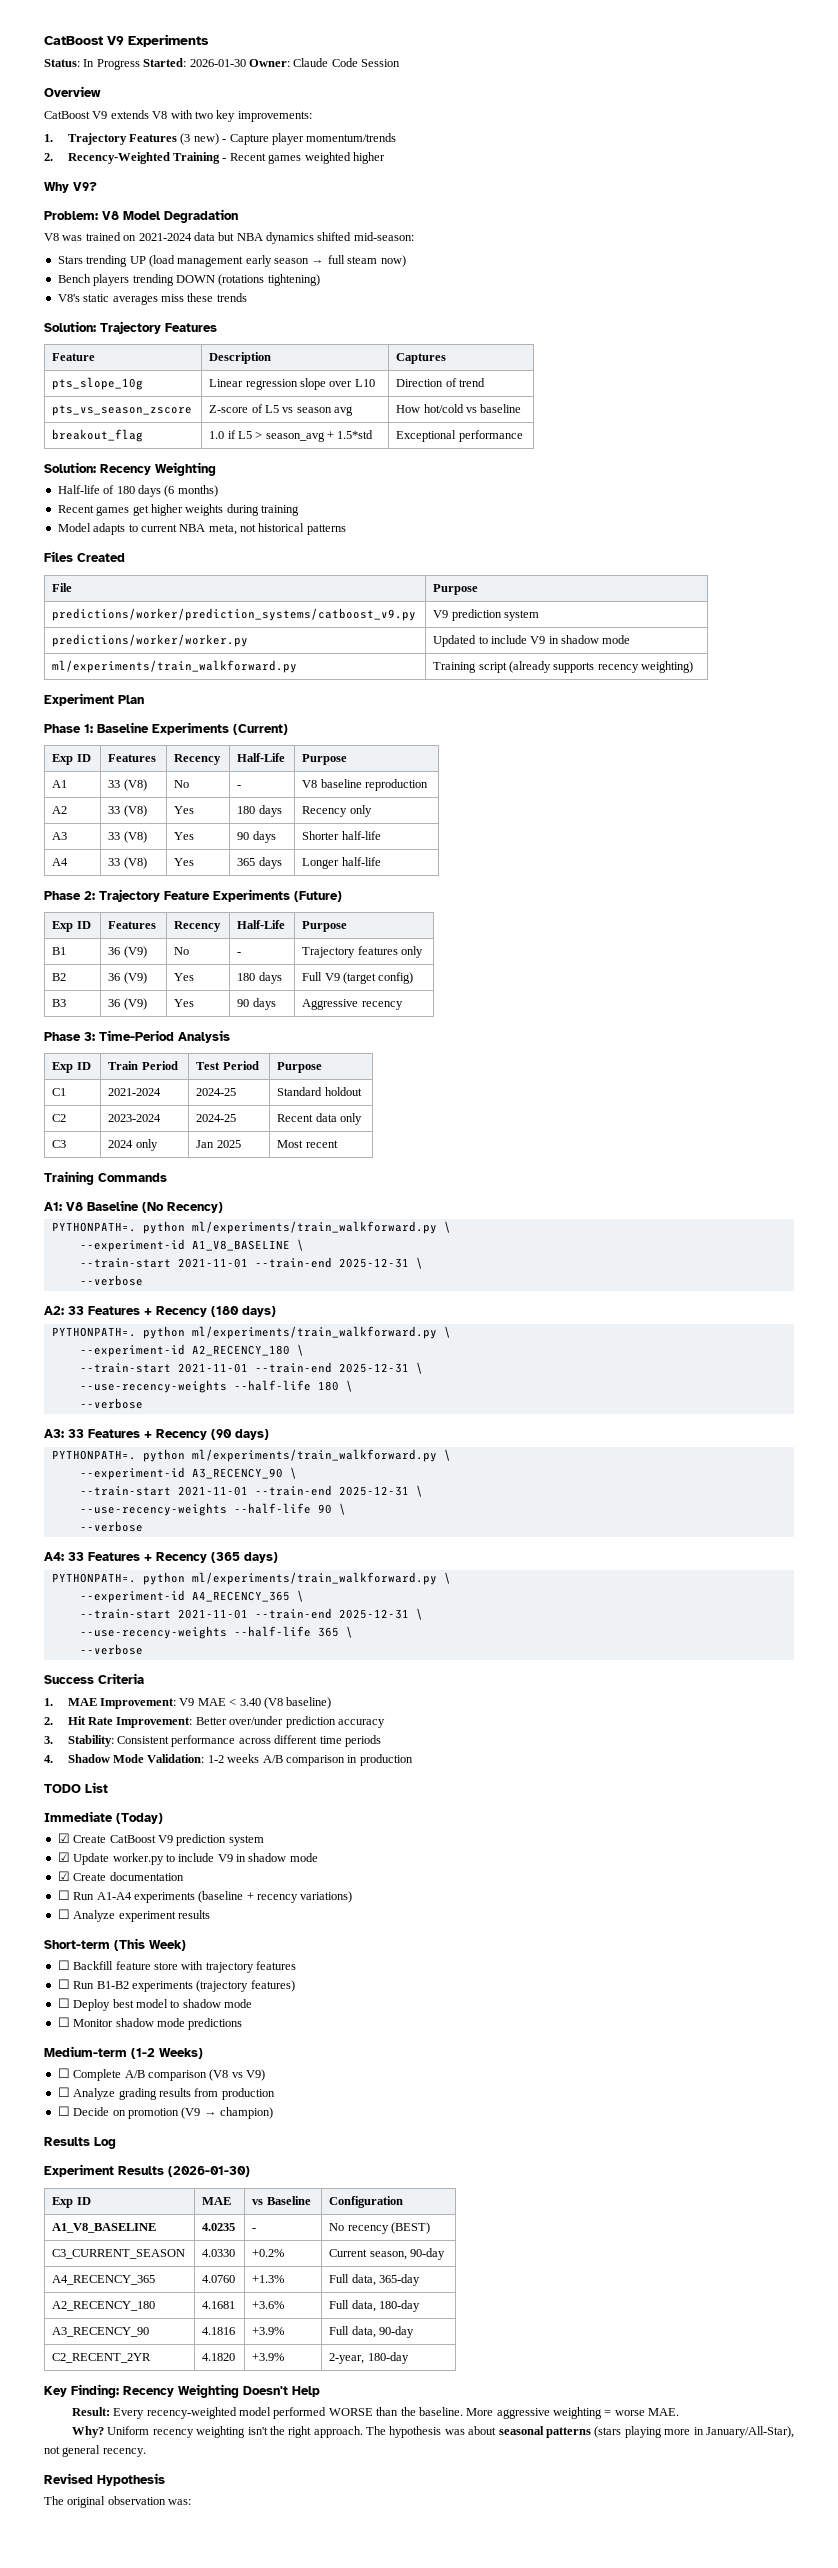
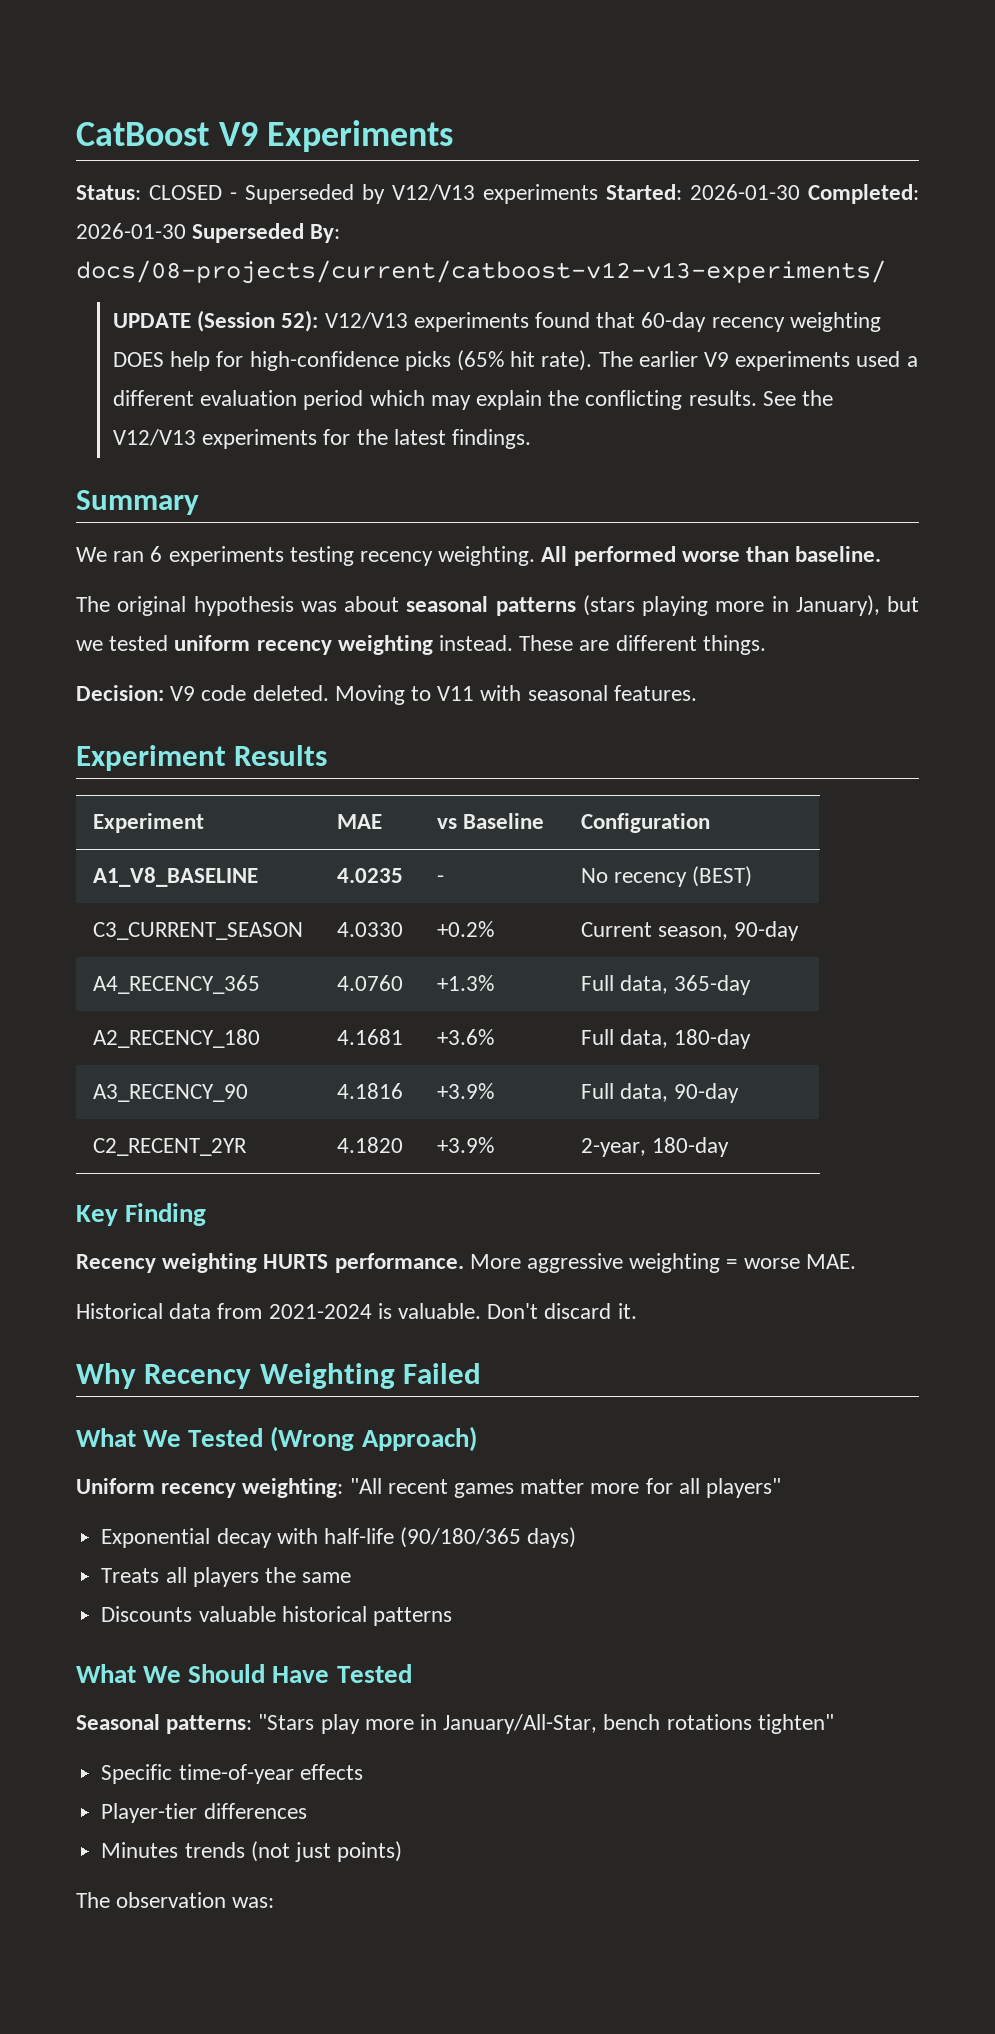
[83,58,400,70] [44,86,101,97] [44,110,312,122] [44,133,397,145] [44,152,385,164] [44,182,97,193] [44,209,238,223] [44,232,414,244] [57,255,406,267] [57,274,320,286] [57,293,247,305] [44,321,217,334] [52,353,96,361] [209,352,272,364] [396,353,447,364] [52,377,144,390] [209,378,375,390] [396,378,485,387] [52,405,193,416] [209,404,354,416] [396,404,522,413] [52,429,144,442] [209,430,374,442] [396,430,523,442] [44,462,216,476] [57,485,218,497] [57,504,299,516] [57,523,346,535] [44,551,125,562] [52,583,73,592] [433,584,479,595] [52,608,417,621] [433,609,539,621] [52,634,249,647] [433,635,631,647] [52,660,298,673] [433,661,694,673] [44,693,144,706] [44,722,288,735] [52,754,91,765] [108,754,157,762] [174,754,222,765] [237,753,286,762] [302,754,348,765] [52,780,68,788] [108,779,147,791] [174,780,190,788] [237,785,242,788] [302,779,428,791] [52,806,68,814] [108,805,147,817] [174,806,195,814] [237,805,282,817] [302,805,372,817] [52,832,68,840] [108,831,147,843] [174,832,195,840] [237,831,276,843] [302,831,381,840] [52,858,69,866] [108,857,147,869] [174,858,195,866] [237,857,282,869] [302,857,381,869] [44,889,342,902] [52,921,91,932] [108,921,157,929] [174,921,222,932] [237,920,286,929] [302,921,348,932] [52,947,67,955] [108,946,147,958] [174,947,190,955] [237,952,242,955] [302,946,423,958] [52,973,67,981] [108,972,147,984] [174,973,195,981] [237,972,282,984] [302,972,414,984] [52,999,67,1007] [108,998,147,1010] [174,999,195,1007] [237,998,276,1010] [302,999,403,1010] [44,1030,230,1043] [52,1062,91,1073] [108,1061,178,1070] [196,1061,259,1070] [277,1062,323,1073] [52,1088,67,1096] [108,1088,162,1096] [196,1088,237,1096] [277,1087,362,1096] [52,1114,67,1122] [108,1114,162,1122] [196,1114,237,1122] [277,1113,362,1125] [52,1140,67,1148] [108,1139,158,1151] [196,1140,241,1148] [277,1140,338,1148] [44,1171,167,1185] [44,1200,223,1213] [51,1221,451,1234] [79,1239,304,1252] [79,1257,423,1269] [79,1275,143,1286] [44,1306,276,1317] [51,1326,451,1339] [79,1344,304,1357] [79,1362,423,1374] [79,1380,353,1393] [79,1398,143,1409] [44,1429,269,1440] [51,1449,451,1462] [79,1467,297,1480] [79,1485,423,1497] [79,1503,346,1516] [79,1521,143,1532] [44,1552,278,1563] [51,1572,451,1585] [79,1590,304,1603] [79,1608,423,1620] [79,1626,353,1639] [79,1644,143,1655] [44,1673,144,1684] [44,1697,332,1709] [44,1716,385,1728] [44,1735,381,1747] [44,1754,413,1766] [44,1782,108,1793] [44,1811,163,1824] [57,1833,264,1846] [57,1852,318,1865] [57,1871,184,1881] [57,1890,353,1903] [57,1909,210,1922] [44,1938,186,1951] [57,1960,296,1973] [57,1979,295,1992] [57,1998,252,2011] [57,2017,243,2030] [44,2046,203,2059] [57,2068,265,2081] [57,2087,275,2100] [57,2106,273,2119] [44,2137,116,2149] In Progress Started: 2026-01-30 Owner: Claude Code Session // Overview // CatBoost V9 extends V8 with two key improvements: // 1. Trajectory Features (3 new) - Capture player momentum/trends // 2. Recency-Weighted Training - Recent games weighted higher // Why V9? // Problem: V8 Model Degradation // V8 was trained on 2021-2024 data but NBA dynamics shifted mid-season: // Stars trending UP (load management early season → full steam now) // Bench players trending DOWN (rotations tightening) // V8's static averages miss these trends // Solution: Trajectory Features // Feature | Description | Captures // pts_slope_10g | Linear regression slope over L10 | Direction of trend // pts_vs_season_zscore | Z-score of L5 vs season avg | How hot/cold vs baseline // breakout_flag | 1.0 if L5 > season_avg + 1.5*std | Exceptional performance // Solution: Recency Weighting // Half-life of 180 days (6 months) // Recent games get higher weights during training // Model adapts to current NBA meta, not historical patterns // Files Created // File | Purpose // predictions/worker/prediction_systems/catboost_v9.py | V9 prediction system // predictions/worker/worker.py | Updated to include V9 in shadow mode // ml/experiments/train_walkforward.py | Training script (already supports recency weighting) // Experiment Plan // Phase 1: Baseline Experiments (Current) // Exp ID | Features | Recency | Half-Life | Purpose // A1 | 33 (V8) | No | - | V8 baseline reproduction // A2 | 33 (V8) | Yes | 180 days | Recency only // A3 | 33 (V8) | Yes | 90 days | Shorter half-life // A4 | 33 (V8) | Yes | 365 days | Longer half-life // Phase 2: Trajectory Feature Experiments (Future) // Exp ID | Features | Recency | Half-Life | Purpose // B1 | 36 (V9) | No | - | Trajectory features only // B2 | 36 (V9) | Yes | 180 days | Full V9 (target config) // B3 | 36 (V9) | Yes | 90 days | Aggressive recency // Phase 3: Time-Period Analysis // Exp ID | Train Period | Test Period | Purpose // C1 | 2021-2024 | 2024-25 | Standard holdout // C2 | 2023-2024 | 2024-25 | Recent data only // C3 | 2024 only | Jan 2025 | Most recent // Training Commands // A1: V8 Baseline (No Recency) // PYTHONPATH=. python ml/experiments/train_walkforward.py \ // --experiment-id A1_V8_BASELINE \ // --train-start 2021-11-01 --train-end 2025-12-31 \ // --verbose // A2: 33 Features + Recency (180 days) // PYTHONPATH=. python ml/experiments/train_walkforward.py \ // --experiment-id A2_RECENCY_180 \ // --train-start 2021-11-01 --train-end 2025-12-31 \ // --use-recency-weights --half-life 180 \ // --verbose // A3: 33 Features + Recency (90 days) // PYTHONPATH=. python ml/experiments/train_walkforward.py \ // --experiment-id A3_RECENCY_90 \ // --train-start 2021-11-01 --train-end 2025-12-31 \ // --use-recency-weights --half-life 90 \ // --verbose // A4: 33 Features + Recency (365 days) // PYTHONPATH=. python ml/experiments/train_walkforward.py \ // --experiment-id A4_RECENCY_365 \ // --train-start 2021-11-01 --train-end 2025-12-31 \ // --use-recency-weights --half-life 365 \ // --verbose // Success Criteria // 1. MAE Improvement: V9 MAE < 3.40 (V8 baseline) // 2. Hit Rate Improvement: Better over/under prediction accuracy // 3. Stability: Consistent performance across different time periods // 4. Shadow Mode Validation: 1-2 weeks A/B comparison in production // TODO List // Immediate (Today) // ☑ Create CatBoost V9 prediction system // ☑ Update worker.py to include V9 in shadow mode // ☑ Create documentation // ☐ Run A1-A4 experiments (baseline + recency variations) // ☐ Analyze experiment results // Short-term (This Week) // ☐ Backfill feature store with trajectory features // ☐ Run B1-B2 experiments (trajectory features) // ☐ Deploy best model to shadow mode // ☐ Monitor shadow mode predictions // Medium-term (1-2 Weeks) // ☐ Complete A/B comparison (V8 vs V9) // ☐ Analyze grading results from production // ☐ Decide on promotion (V9 → champion) // Results Log -> [149,184,919,204] [76,223,341,243] [76,260,886,284] [112,310,881,332] [112,350,918,371] [112,390,834,410] [112,429,531,449] [76,490,199,515] [76,546,882,566] [76,595,919,616] [76,635,766,655] [76,685,697,705] CLOSED - Superseded by V12/V13 experiments Started: 2026-01-30 Completed: 2026-01-30 Superseded By: docs/08-projects/current/catboost-v12-v13-experiments/ // UPDATE (Session 52): V12/V13 experiments found that 60-day recency weighting DOES help for high-confidence picks (65% hit rate). The earlier V9 experiments used a different evaluation period which may explain the conflicting results. See the V12/V13 experiments for the latest findings. // Summary // We ran 6 experiments testing recency weighting. All performed worse than baseline. // The original hypothesis was about seasonal patterns (stars playing more in January), but we tested uniform recency weighting instead. These are different things. // Decision: V9 code deleted. Moving to V11 with seasonal features.
[168,2166,250,2177] [52,2197,91,2208] (2026-01-30) // Exp ID -> [92,813,204,833] // Experiment
[71,2384,320,2398] [71,2407,463,2419] Finding: Recency Weighting Doesn't Help // Result: Every recency-weighted model performed WORSE than the baseline. -> [125,1203,207,1226] [76,1253,464,1273] Finding // Recency weighting HURTS performance.
[71,2426,794,2438] [44,2445,146,2457] [44,2473,165,2486] [44,2496,106,2508] Why? Uniform recency weighting isn't the right approach. The hypothesis was about seasonal patterns (stars playing more in January/All-Star), not general recency. // Revised Hypothesis // The original -> [76,1303,637,1319] [76,1363,482,1389] [76,1426,477,1452] [76,1478,782,1498] [101,1527,577,1548] [101,1567,352,1587] [101,1606,452,1626] [76,1664,412,1683] [76,1714,834,1734] [101,1764,363,1784] [101,1803,307,1823] [101,1841,403,1862] [76,1892,110,1908] Historical data from 2021-2024 is valuable. Don't discard it. // Why Recency Weighting Failed // What We Tested (Wrong Approach) // Uniform recency weighting: "All recent games matter more for all players" // Exponential decay with half-life (90/180/365 days) // Treats all players the same // Discounts valuable historical patterns // What We Should Have Tested // Seasonal patterns: "Stars play more in January/All-Star, bench rotations tighten" // Specific time-of-year effects // Player-tier differences // Minutes trends (not just points) // The

